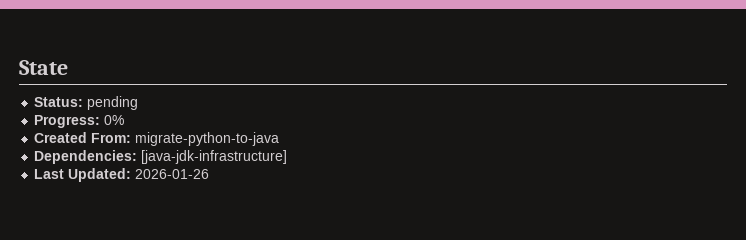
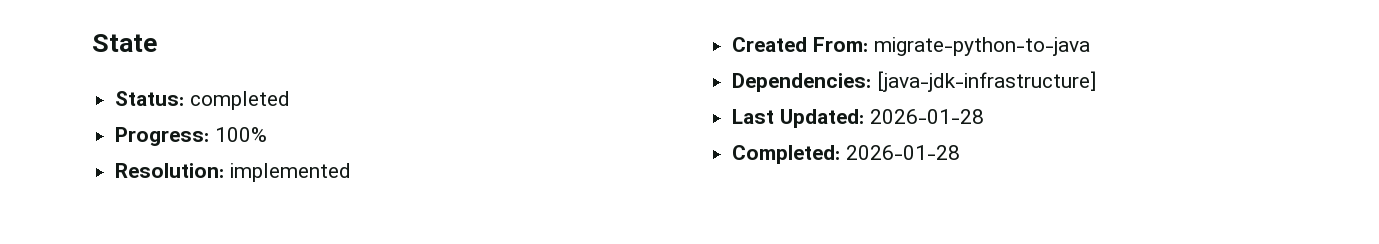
[87,96,139,110] pending -> [190,91,291,110] completed
[104,115,125,125] 0% -> [215,127,268,142] [115,163,352,182] 100% // Resolution: implemented
[135,169,210,179] 2026-01-26 -> [870,109,985,124] [732,145,961,164] 2026-01-28 // Completed: 2026-01-28

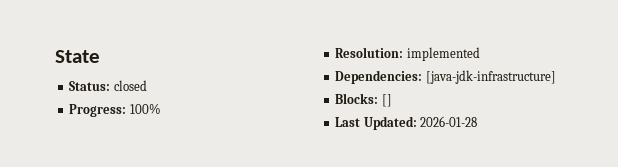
[190,91,291,110] completed -> [113,80,147,91] closed
[732,37,1091,56] // Created From: migrate-python-to-java -> (480, 54) none
(1098, 81) none -> [335,93,392,107] // Blocks: []
[732,145,961,164] // Completed: 2026-01-28 -> (478, 121) none

